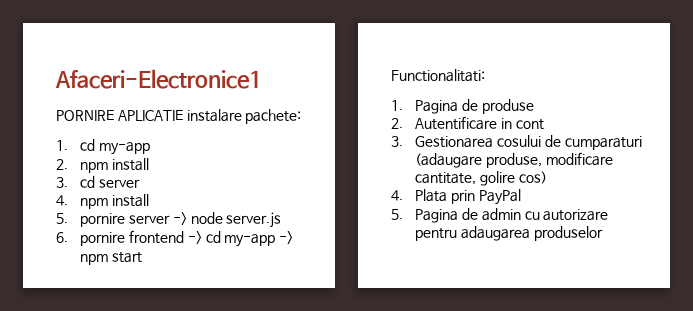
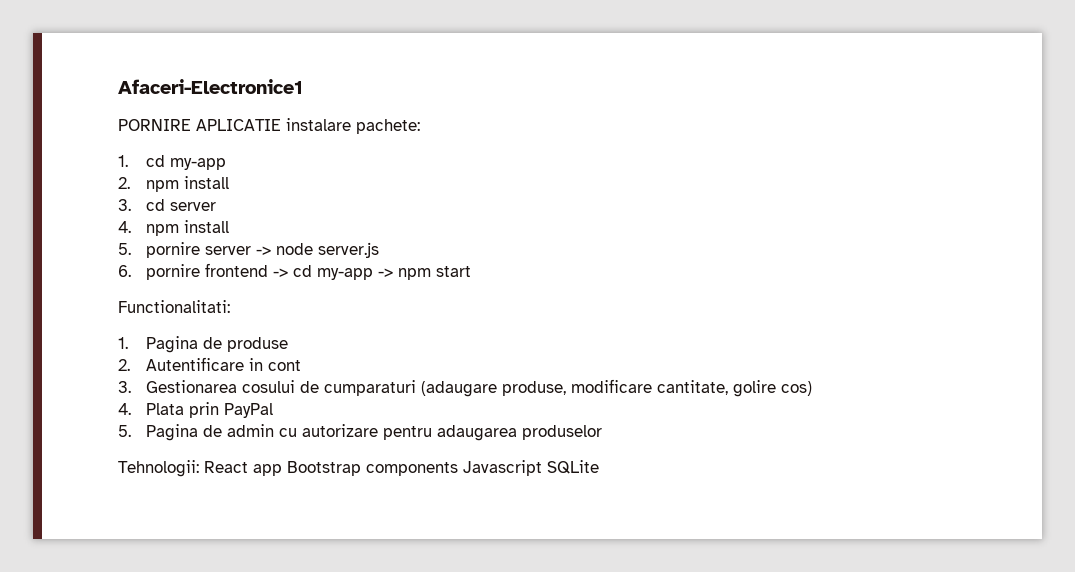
(603, 233) none -> [118,460,599,477] // Tehnologii: React app Bootstrap components Javascript SQLite

